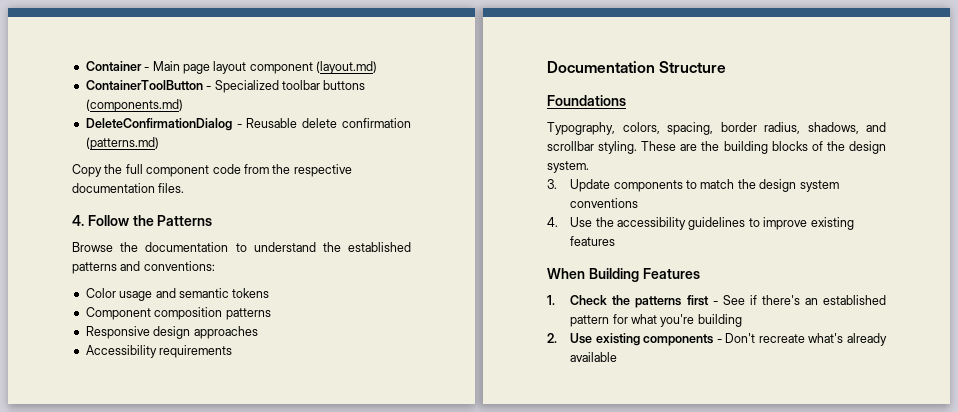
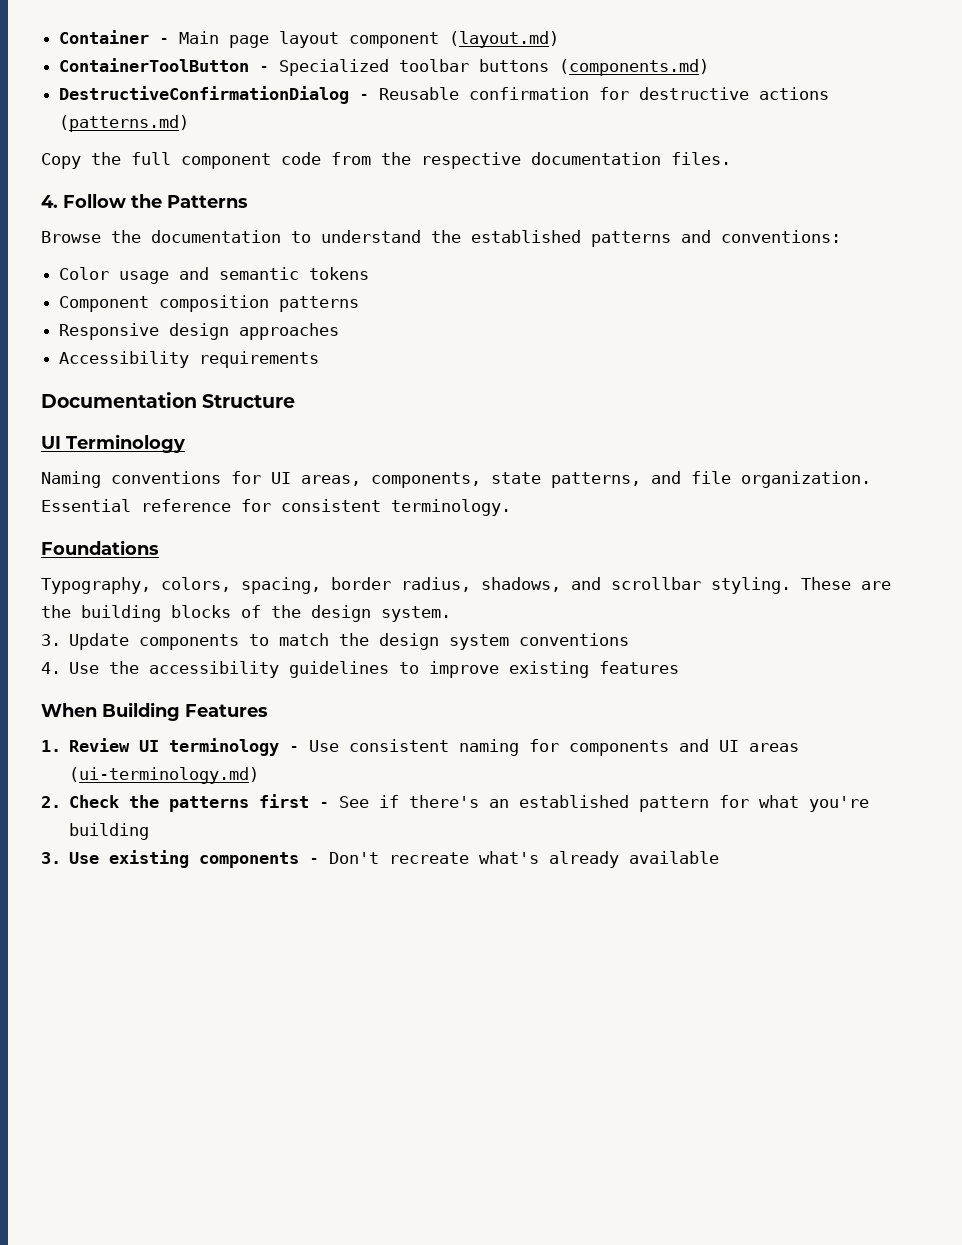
[85,118,232,131] DeleteConfirmationDialog -> [59,86,350,104] DestructiveConfirmationDialog
[302,118,411,128] delete confirmation -> [469,87,830,100] confirmation for destructive actions
(727, 67) none -> [41,434,185,453] [41,471,871,488] [41,499,511,516] // UI Terminology // Naming conventions for UI areas, components, state patterns, and file organization. Essential reference for consistent terminology.
(555, 300) none -> [69,738,800,756] [69,767,260,784] [41,796,61,808] Review UI terminology - Use consistent naming for components and UI areas (ui-terminology.md) // 2.
[547,333,557,343] 2. -> [41,852,61,864] 3.

